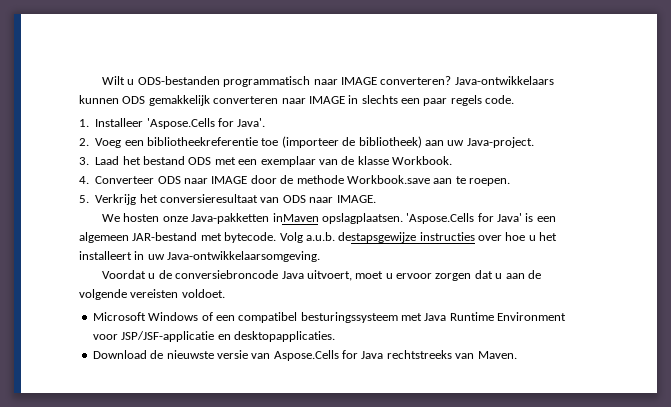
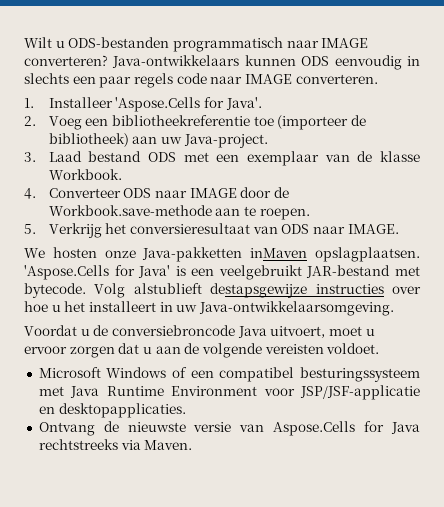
[148,95,345,106] gemakkelijk converteren naar IMAGE -> [334,55,402,70] eenvoudig
[485,95,515,104] code. -> [176,73,378,84] code naar IMAGE converteren.
[122,156,141,165] het -> (82, 156) none
[296,175,430,184] methode Workbook.save -> [48,205,212,216] Workbook.save-methode
[79,232,129,243] algemeen -> [218,265,302,280] veelgebruikt
[305,232,335,241] a.u.b. -> [133,283,202,294] alstublieft
[92,350,147,359] Download -> [38,422,95,436] Ontvang
[455,353,475,359] van -> [120,440,141,450] via

